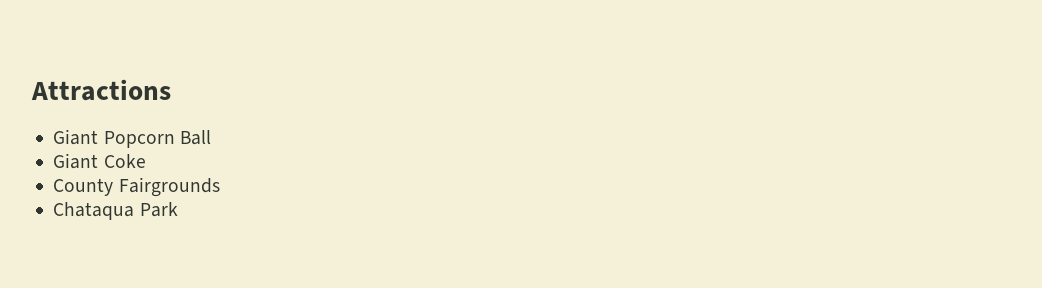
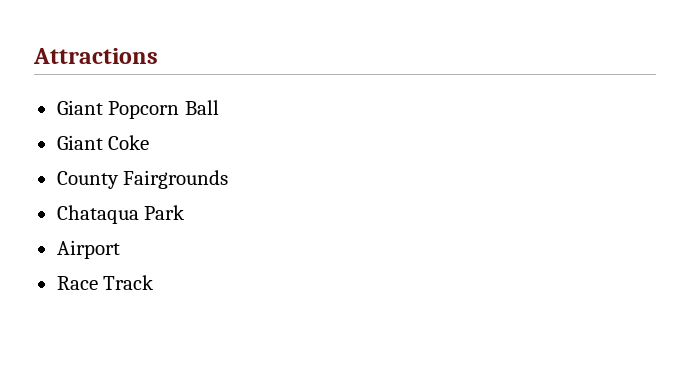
(178, 209) none -> [56,240,120,259] [56,275,155,290] // Airport // Race Track

